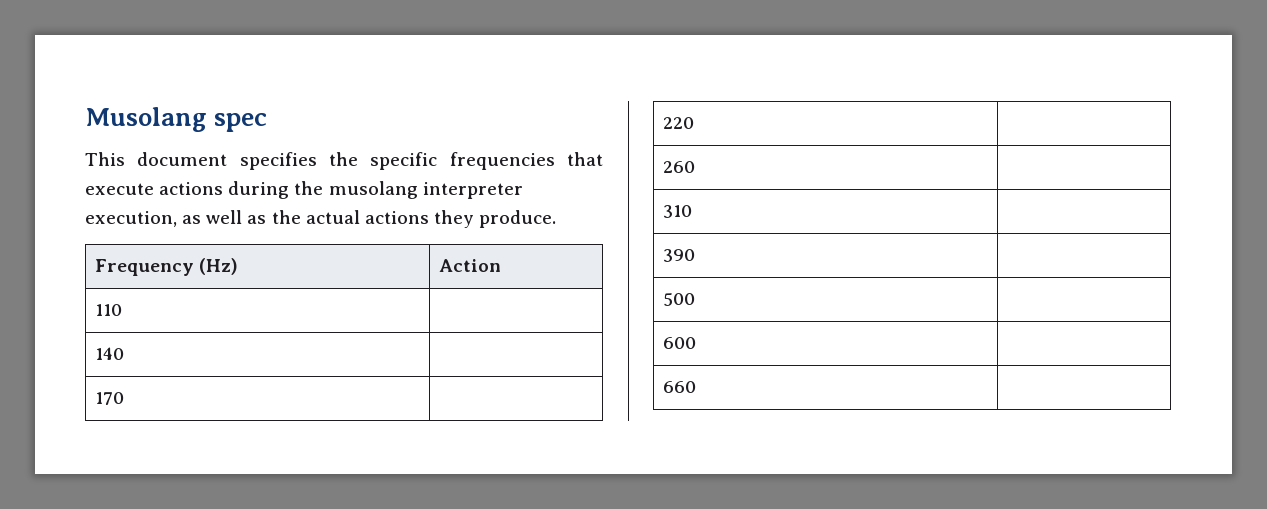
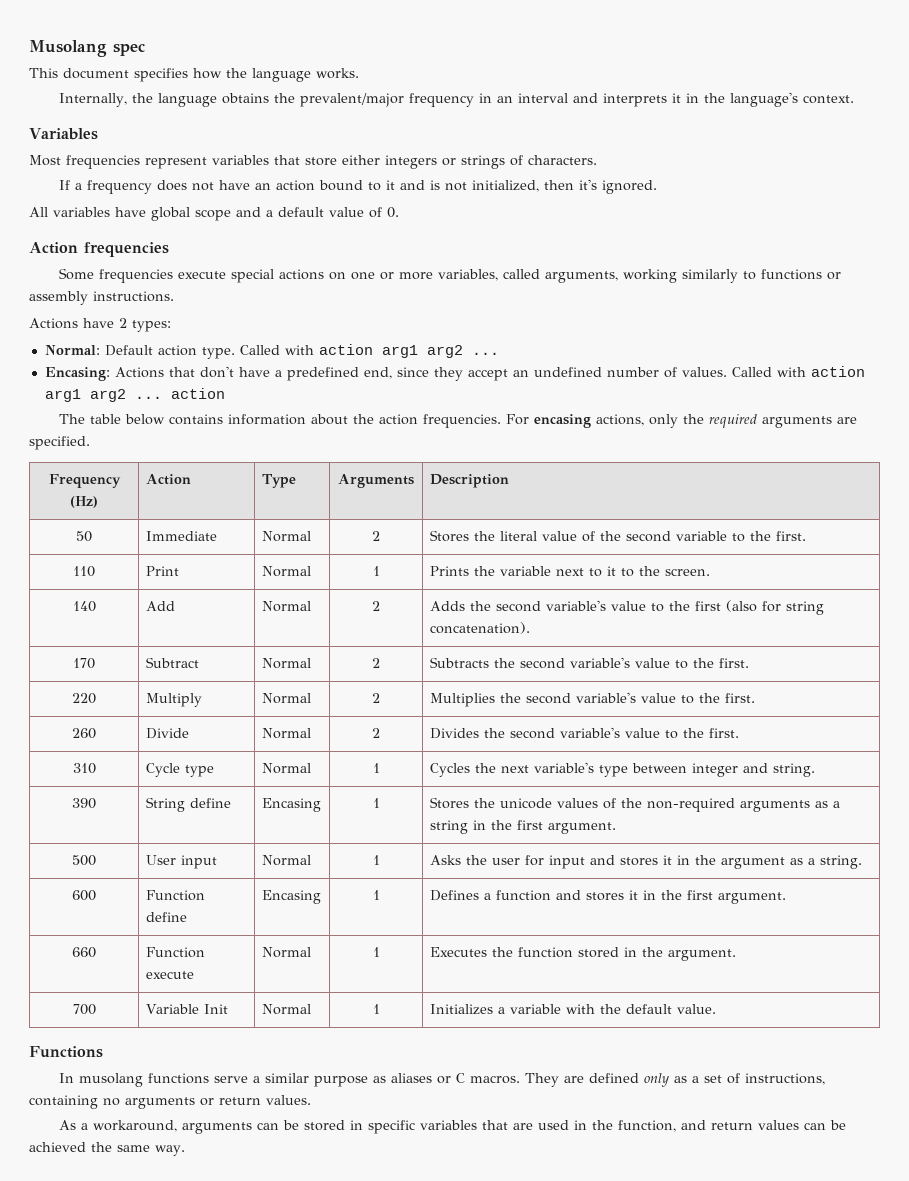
[329,152,603,170] [85,181,523,199] [85,210,557,228] [94,258,239,276] [438,259,501,272] [94,304,122,316] [94,347,124,360] [94,392,124,405] [662,117,694,129] [662,161,695,173] [662,205,692,218] [662,249,695,262] [662,293,695,306] [662,337,696,349] [662,381,696,393] the specific frequencies that execute actions during the musolang interpreter execution, as well as the actual actions they produce. // Frequency (Hz) | Action // 110 | // 140 | // 170 | // 220 | // 260 | // 310 | // 390 | // 500 | // 600 | // 660 | -> [193,68,359,82] [59,92,855,107] [29,128,98,140] [29,155,597,169] [59,179,658,194] [29,207,399,221] [29,242,169,257] [59,268,842,283] [29,291,174,305] [29,318,171,332] [44,344,499,359] [44,366,865,381] [44,388,225,402] [59,414,858,428] [29,436,90,450] [48,474,121,488] [70,496,98,508] [145,474,191,485] [261,474,296,488] [338,474,414,488] [429,474,509,488] [76,531,92,542] [145,531,217,541] [261,531,311,542] [372,531,380,541] [429,530,806,542] [73,566,95,577] [145,566,179,576] [261,566,311,577] [372,566,380,576] [429,566,710,577] [72,601,96,612] [145,601,175,611] [261,601,311,612] [372,601,380,611] [429,600,824,615] [429,622,530,634] [73,658,95,669] [145,657,199,668] [261,658,311,669] [372,658,380,668] [429,657,749,669] [72,693,96,704] [145,693,202,707] [261,693,311,704] [372,693,380,703] [429,692,755,707] [72,728,96,739] [145,728,189,739] [261,728,311,739] [372,728,380,738] [429,727,739,739] [72,763,96,774] [145,763,214,777] [261,763,311,774] [372,763,380,773] [429,762,815,777] [72,798,96,809] [145,797,231,812] [261,798,321,812] [372,798,380,808] [429,797,840,812] [429,820,616,834] [72,855,96,866] [145,855,217,869] [261,855,311,866] [372,855,380,865] [429,855,862,869] [72,890,96,901] [145,890,205,901] [145,912,187,922] [261,890,321,904] [372,890,380,900] [429,890,786,904] [72,947,96,958] [145,947,205,958] [145,971,194,979] [261,947,311,958] [372,947,380,957] [429,947,736,961] [72,1004,96,1015] [145,1004,228,1014] [261,1004,311,1015] [372,1004,380,1014] [429,1004,716,1015] [29,1046,103,1058] [59,1073,826,1087] [29,1095,311,1109] [59,1120,847,1134] [29,1142,185,1156] how the language works. // Internally, the language obtains the prevalent/major frequency in an interval and interprets it in the language's context. // Variables // Most frequencies represent variables that store either integers or strings of characters. // If a frequency does not have an action bound to it and is not initialized, then it's ignored. // All variables have global scope and a default value of 0. // Action frequencies // Some frequencies execute special actions on one or more variables, called arguments, working similarly to functions or assembly instructions. // Actions have 2 types: // Normal: Default action type. Called with action arg1 arg2 ... // Encasing: Actions that don't have a predefined end, since they accept an undefined number of values. Called with action arg1 arg2 ... action // The table below contains information about the action frequencies. For encasing actions, only the required arguments are specified. // Frequency (Hz) | Action | Type | Arguments | Description // 50 | Immediate | Normal | 2 | Stores the literal value of the second variable to the first. // 110 | Print | Normal | 1 | Prints the variable next to it to the screen. // 140 | Add | Normal | 2 | Adds the second variable's value to the first (also for string concatenation). // 170 | Subtract | Normal | 2 | Subtracts the second variable's value to the first. // 220 | Multiply | Normal | 2 | Multiplies the second variable's value to the first. // 260 | Divide | Normal | 2 | Divides the second variable's value to the first. // 310 | Cycle type | Normal | 1 | Cycles the next variable's type between integer and string. // 390 | String define | Encasing | 1 | Stores the unicode values of the non-required arguments as a string in the first argument. // 500 | User input | Normal | 1 | Asks the user for input and stores it in the argument as a string. // 600 | Function define | Encasing | 1 | Defines a function and stores it in the first argument. // 660 | Function execute | Normal | 1 | Executes the function stored in the argument. // 700 | Variable Init | Normal | 1 | Initializes a variable with the default value. // Functions // In musolang functions serve a similar purpose as aliases or C macros. They are defined only as a set of instructions, containing no arguments or return values. // As a workaround, arguments can be stored in specific variables that are used in the function, and return values can be achieved the same way.

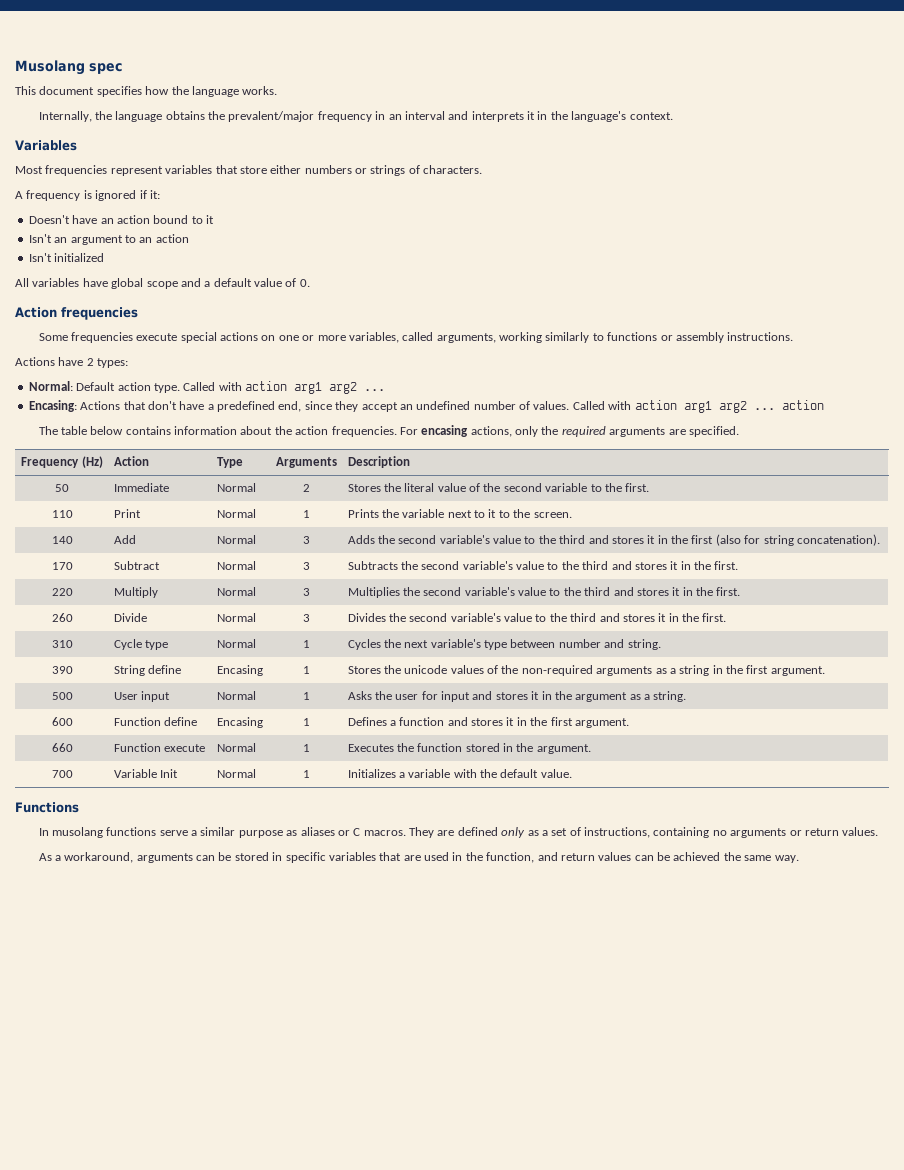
[385,155,437,169] integers -> [304,165,352,174] numbers
[59,180,215,194] If a frequency does not -> [15,190,160,201] [28,215,70,224] A frequency is ignored if it: // Doesn't
[400,179,658,194] and is not initialized, then it's ignored. -> [28,234,189,245] [28,253,105,262] // Isn't an argument to an action // Isn't initialized
[372,601,380,611] 2 -> [302,536,310,544] 3
(690, 606) none -> [559,535,689,544] third and stores it in the
[372,658,380,668] 2 -> [302,562,310,570] 3
(714, 663) none -> [582,561,712,570] third and stores it in the
[372,693,380,703] 2 -> [302,588,310,596] 3
(720, 698) none -> [584,587,714,596] third and stores it in the
[372,728,380,738] 2 -> [302,614,310,622] 3
(704, 733) none -> [570,613,700,622] third and stores it in the
[691,763,738,777] integer -> [558,639,601,648] number

